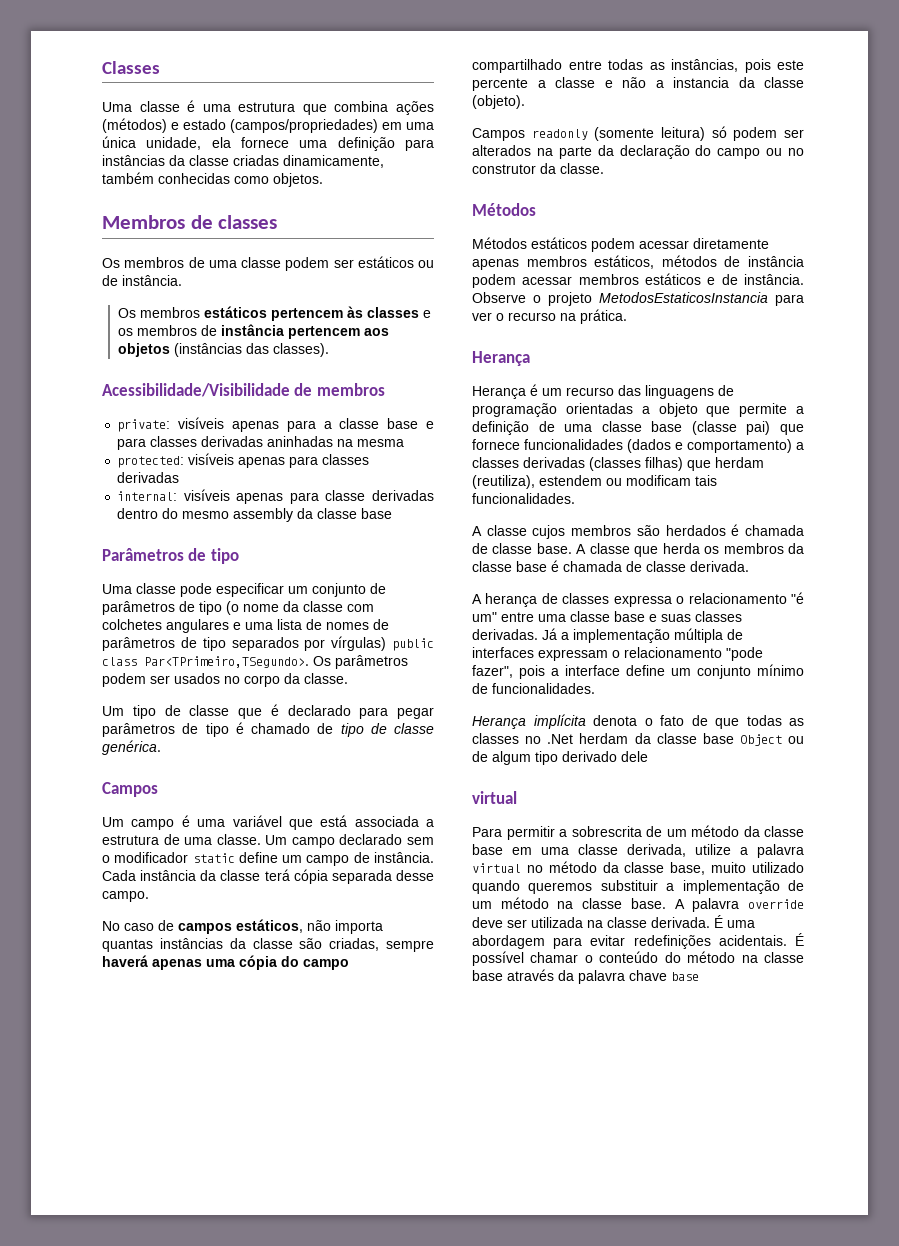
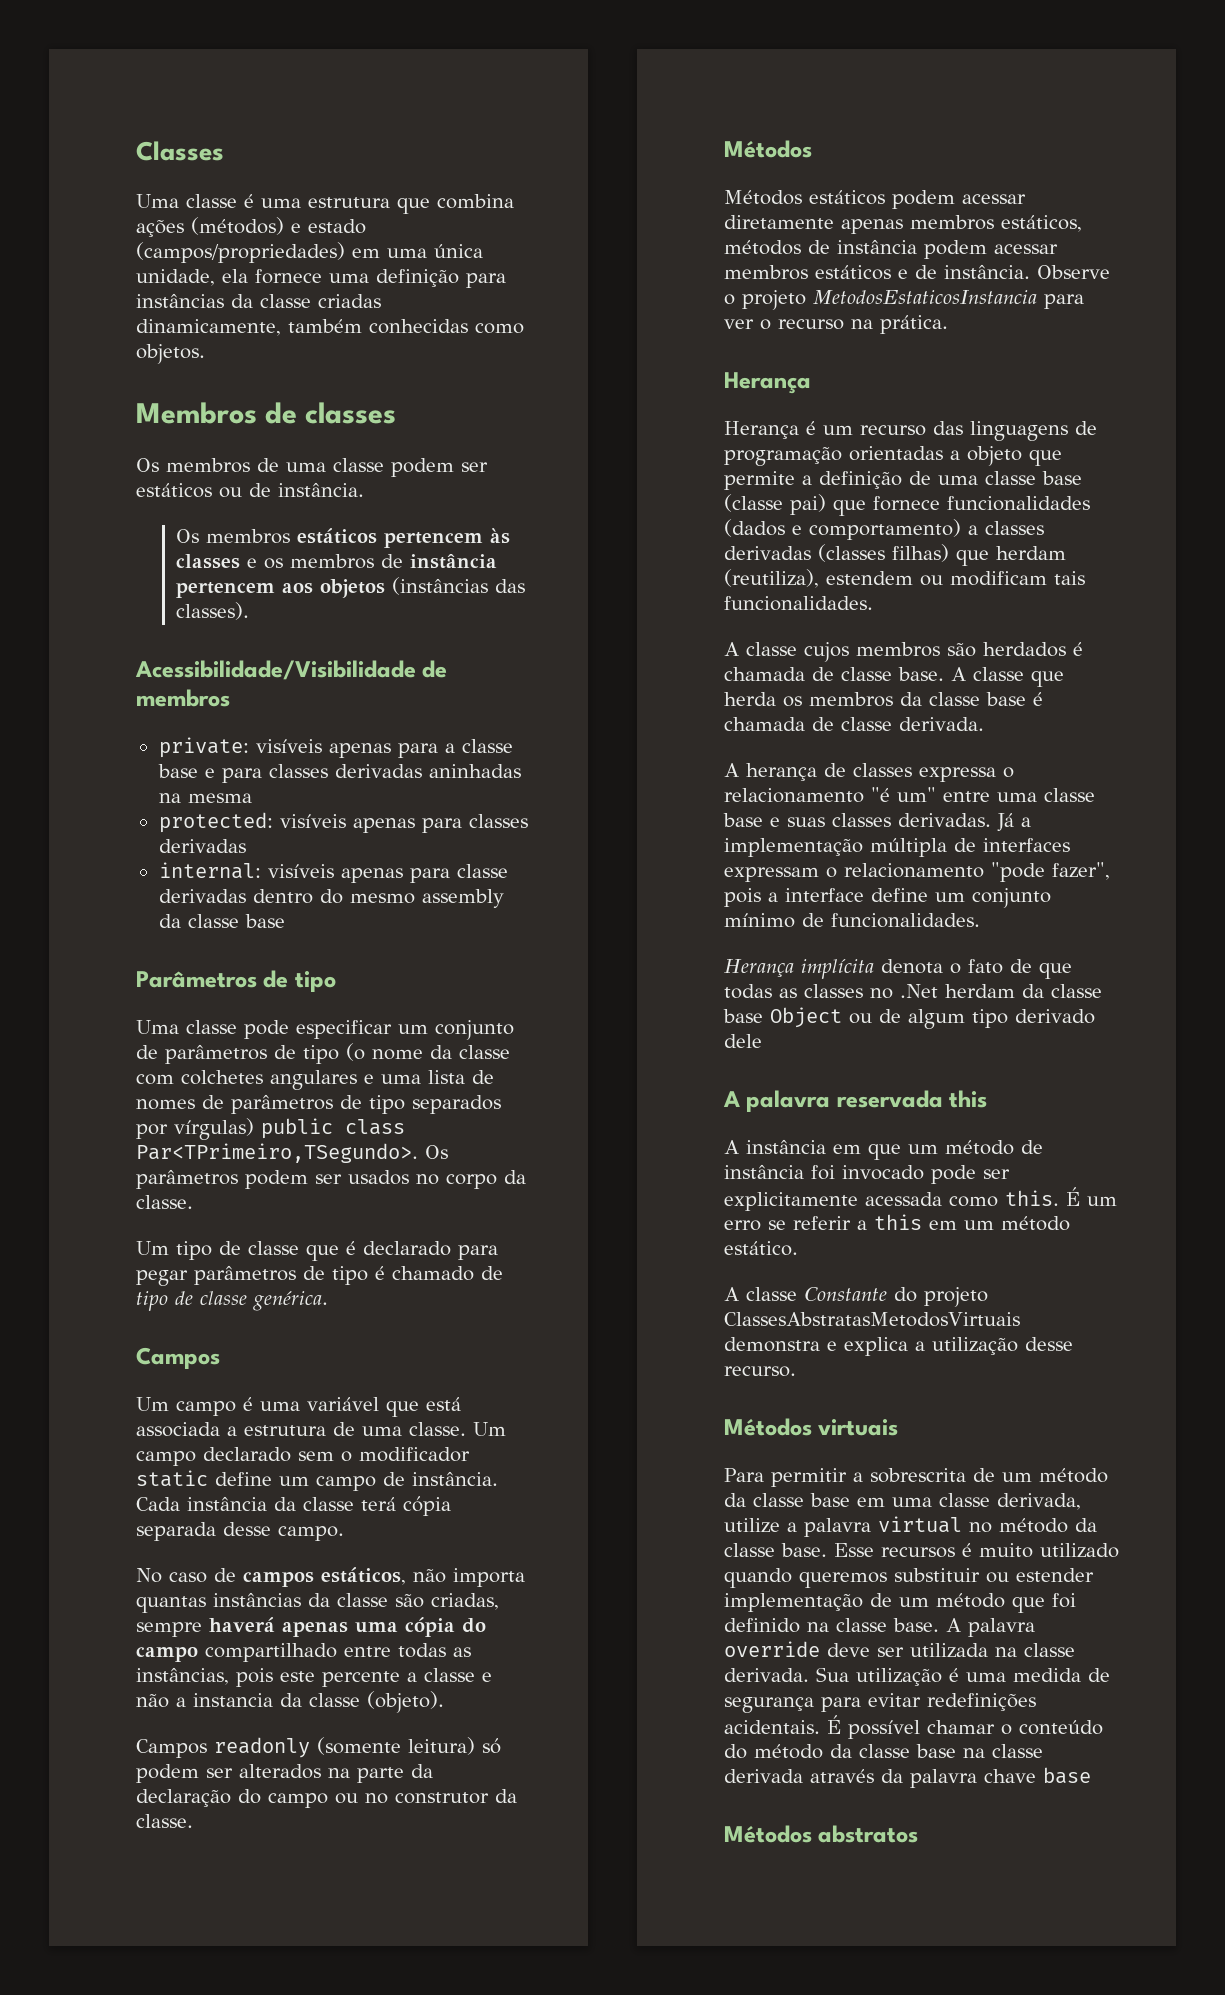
[472,791,517,804] virtual -> [723,1090,988,1112] [724,1139,1043,1160] [724,1164,1010,1184] [724,1187,1117,1211] [724,1214,1070,1231] [724,1241,798,1256] [724,1287,988,1307] [724,1312,1020,1327] [724,1337,1073,1356] [724,1366,796,1377] [724,1418,899,1436] A palavra reservada this // A instância em que um método de instância foi invocado pode ser explicitamente acessada como this. É um erro se referir a this em um método estático. // A classe Constante do projeto ClassesAbstratasMetodosVirtuais demonstra e explica a utilização desse recurso. // Métodos virtuais
[670,862,706,875] base, -> [781,1543,972,1558] base. Esse recursos é
[666,883,675,891] a -> [986,1568,1094,1583] ou estender
(549, 903) none -> [1012,1593,1076,1613] [724,1618,800,1633] que foi definido
[714,915,755,928] [472,935,545,949] É uma abordagem -> [816,1667,1110,1686] [724,1697,814,1713] Sua utilização é uma medida de segurança
[741,952,804,963] [472,970,503,981] na classe base -> [830,1744,1043,1758] [724,1769,803,1783] da classe base na classe derivada
(699, 976) none -> [724,1825,919,1843] // Métodos abstratos

